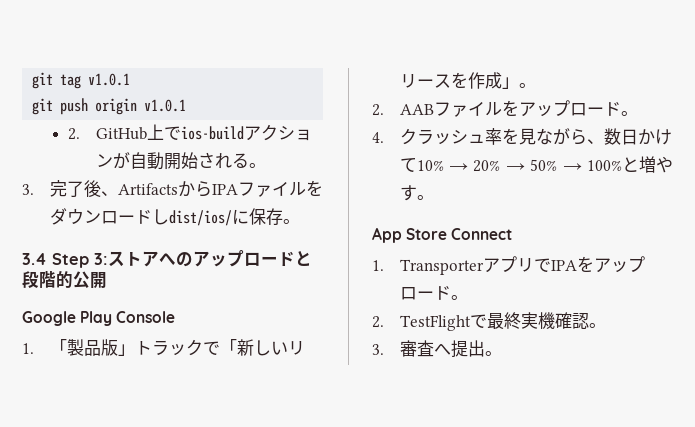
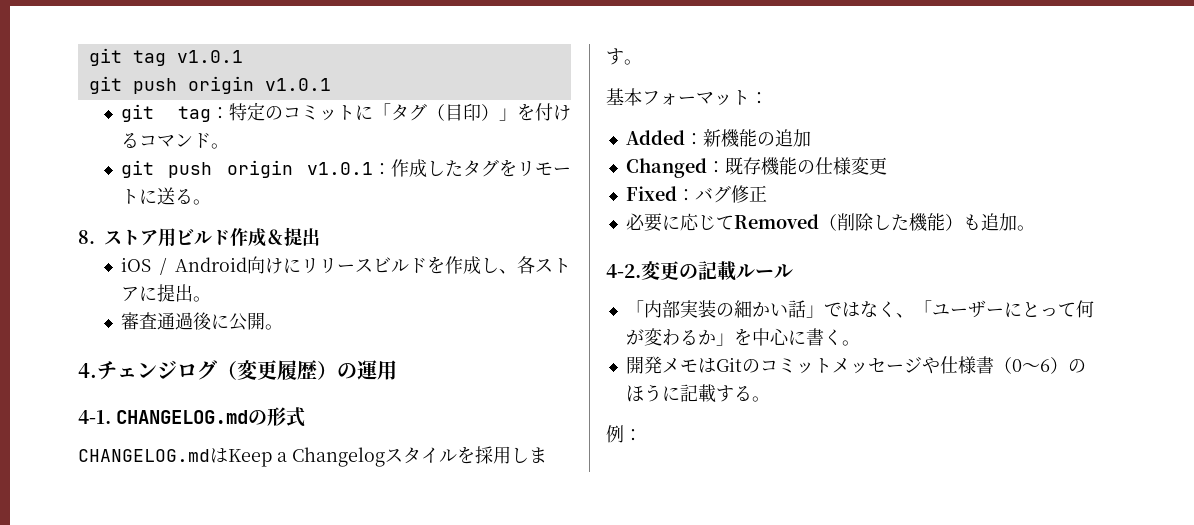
[68,124,312,141] [95,152,266,170] [22,180,323,197] [49,208,300,226] [22,250,312,268] [22,271,107,288] [22,311,176,326] [22,339,305,356] [399,72,536,89] [372,100,638,117] [372,128,672,145] [399,156,673,173] [399,185,434,201] [372,227,513,243] [372,256,645,275] [399,286,468,300] [372,312,606,331] [372,340,502,358] 2. GitHub上でios-buildアクションが自動開始される。 // 3.完了後、ArtifactsからIPAファイルをダウンロードしdist/ios/に保存。 // 3.4 Step 3:ストアへのアップロードと段階的公開 // Google Play Console // 1.「製品版」トラックで「新しいリリースを作成」。 // 2. AABファイルをアップロード。 // 4.クラッシュ率を見ながら、数日かけて10% → 20% → 50% → 100%と増やす。 // App Store Connect // 1. TransporterアプリでIPAをアップロード。 // 2. TestFlightで最終実機確認。 // 3.審査へ提出。 -> [121,102,571,122] [121,133,230,149] [121,159,571,178] [121,187,212,205] [78,227,320,247] [121,256,571,275] [121,284,212,302] [121,312,284,331] [78,360,397,380] [78,407,306,427] [78,446,547,467] [606,48,642,65] [606,88,768,106] [625,129,811,148] [625,157,887,178] [625,185,767,203] [625,213,1035,232] [606,261,793,281] [625,300,1094,318] [625,328,860,346] [625,356,1086,374] [625,384,770,403] [606,425,642,443] git tag：特定のコミットに「タグ（目印）」を付けるコマンド。 // git push origin v1.0.1：作成したタグをリモートに送る。 // 8.ストア用ビルド作成＆提出 // iOS / Android向けにリリースビルドを作成し、各ストアに提出。 // 審査通過後に公開。 // 4.チェンジログ（変更履歴）の運用 // 4-1. CHANGELOG.mdの形式 // CHANGELOG.mdはKeep a Changelogスタイルを採用します。 // 基本フォーマット： // Added：新機能の追加 // Changed：既存機能の仕様変更 // Fixed：バグ修正 // 必要に応じてRemoved（削除した機能）も追加。 // 4-2.変更の記載ルール // 「内部実装の細かい話」ではなく、「ユーザーにとって何が変わるか」を中心に書く。 // 開発メモはGitのコミットメッセージや仕様書（0〜6）のほうに記載する。 // 例：

